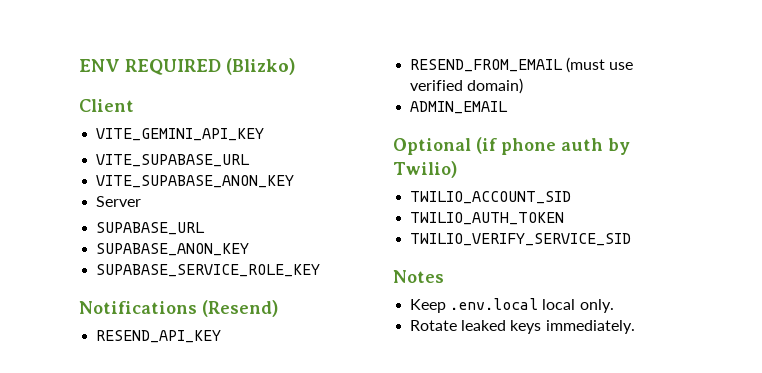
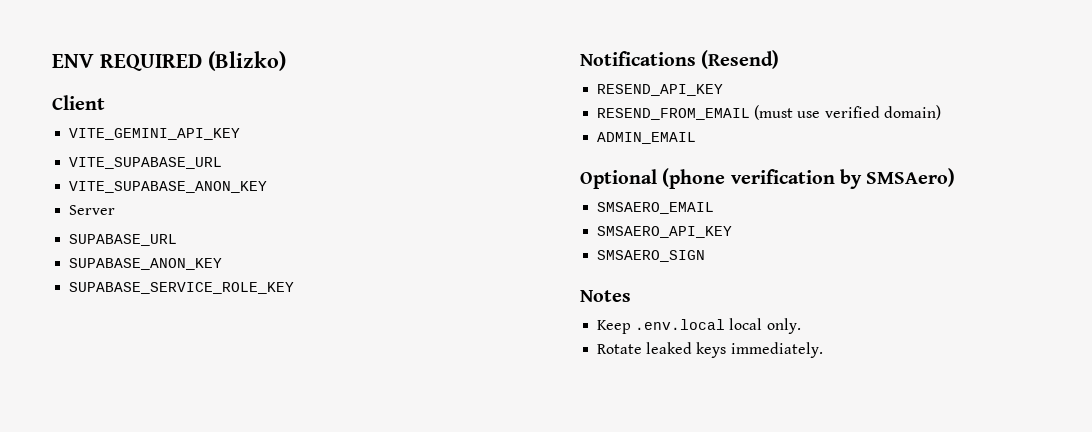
[476,137,630,155] [393,161,457,178] [410,191,572,204] [410,212,565,225] [410,233,632,246] (if phone auth by Twilio) // TWILIO_ACCOUNT_SID // TWILIO_AUTH_TOKEN // TWILIO_VERIFY_SERVICE_SID -> [662,168,956,189] [597,202,715,214] [597,226,733,238] [597,250,706,262] (phone verification by SMSAero) // SMSAERO_EMAIL // SMSAERO_API_KEY // SMSAERO_SIGN

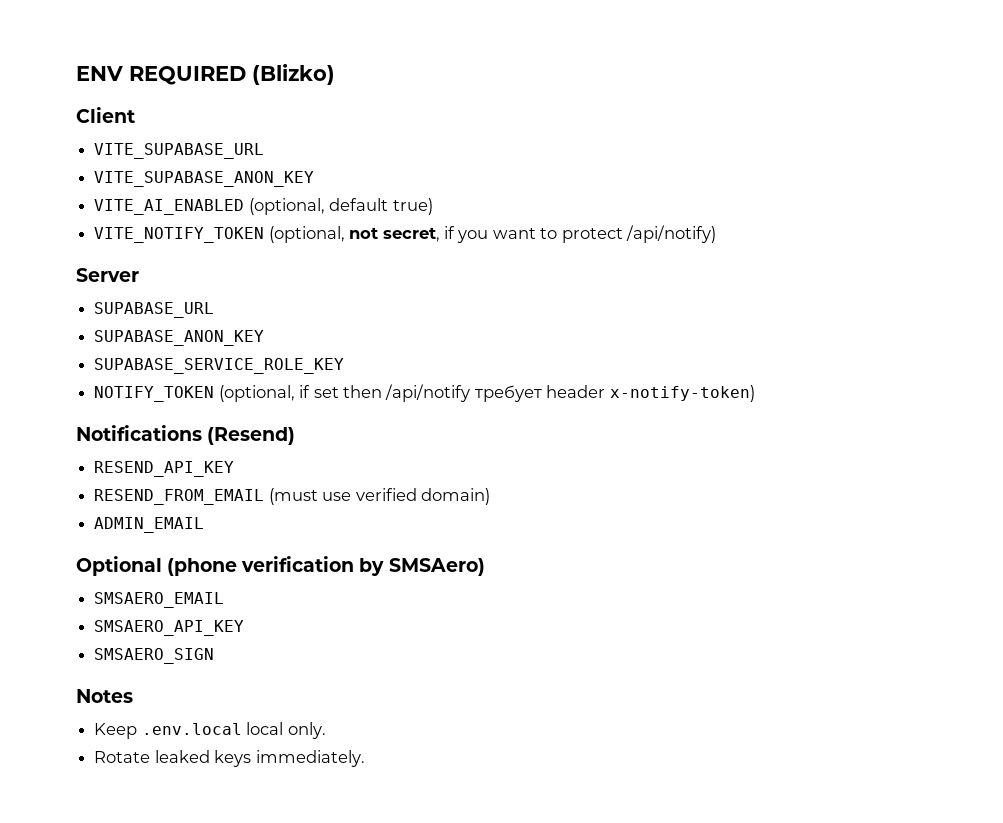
[69,128,241,140] // VITE_GEMINI_API_KEY -> (135, 115) none
[69,205,116,215] [69,234,178,246] [69,258,223,270] [69,282,295,294] Server // SUPABASE_URL // SUPABASE_ANON_KEY // SUPABASE_SERVICE_ROLE_KEY -> [94,198,433,215] [94,225,717,243] [76,268,139,282] [94,302,215,318] [94,330,265,346] [94,358,345,374] [94,384,755,402] VITE_AI_ENABLED (optional, default true) // VITE_NOTIFY_TOKEN (optional, not secret, if you want to protect /api/notify) // Server // SUPABASE_URL // SUPABASE_ANON_KEY // SUPABASE_SERVICE_ROLE_KEY // NOTIFY_TOKEN (optional, if set then /api/notify требует header x-notify-token)

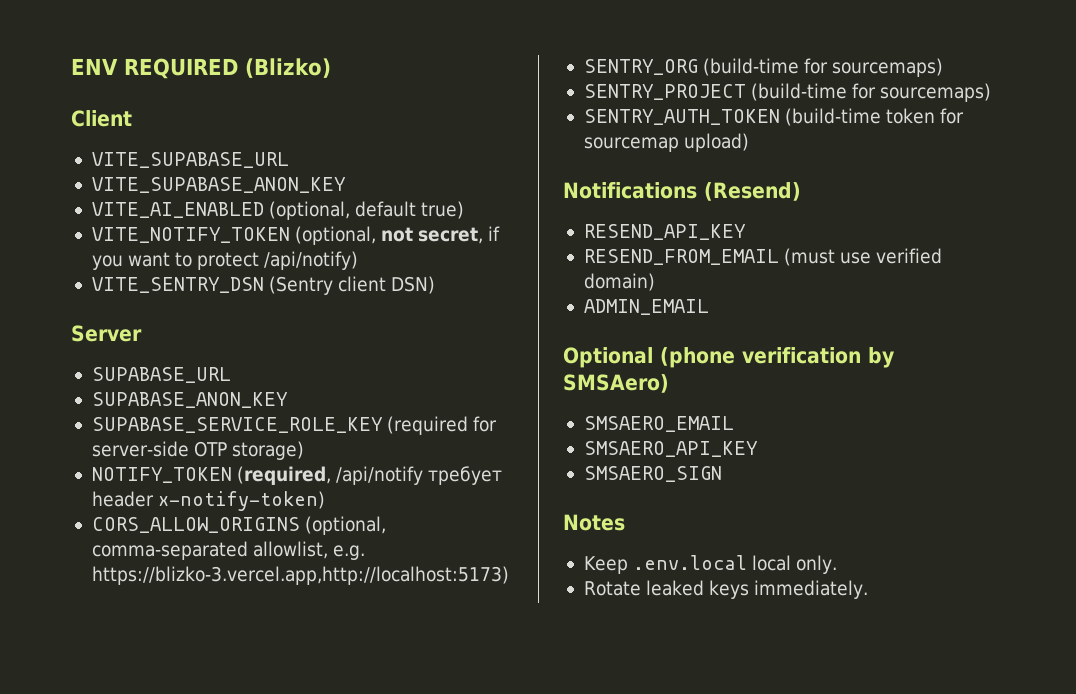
(717, 234) none -> [91,276,436,295] // VITE_SENTRY_DSN (Sentry client DSN)
[94,384,755,402] // NOTIFY_TOKEN (optional, if set then /api/notify требует header x-notify-token) -> [387,416,498,435] [91,441,305,460] [91,466,503,485] [91,491,326,511] [91,516,387,535] [91,541,366,560] [91,566,509,585] [583,58,944,77] [583,83,992,102] [583,108,965,126] [583,133,750,152] (required for server-side OTP storage) // NOTIFY_TOKEN (required, /api/notify требует header x-notify-token) // CORS_ALLOW_ORIGINS (optional, comma-separated allowlist, e.g. https://blizko-3.vercel.app,http://localhost:5173) // SENTRY_ORG (build-time for sourcemaps) // SENTRY_PROJECT (build-time for sourcemaps) // SENTRY_AUTH_TOKEN (build-time token for sourcemap upload)

